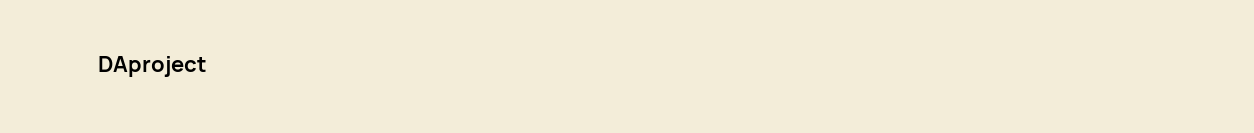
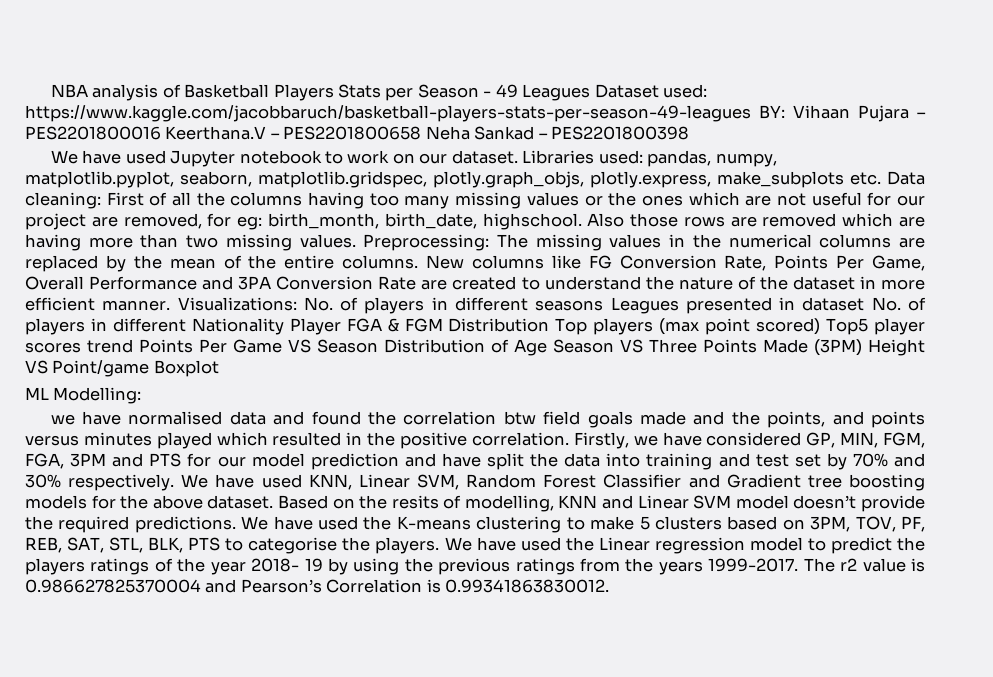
[98,56,207,77] DAproject -> [50,84,708,101] [25,105,926,122] [25,126,690,140] [50,150,777,167] [25,171,925,188] [25,192,926,209] [25,213,926,230] [25,234,925,251] [25,255,925,272] [25,276,925,290] [25,297,927,314] [25,318,926,335] [25,339,925,356] [25,360,219,377] [25,387,142,404] [50,411,926,428] [25,432,926,449] [25,453,926,470] [25,474,925,491] [25,495,926,512] [25,516,925,533] [25,537,925,554] [25,558,926,575] [25,579,610,593] NBA analysis of Basketball Players Stats per Season - 49 Leagues Dataset used: https://www.kaggle.com/jacobbaruch/basketball-players-stats-per-season-49-leagues BY: Vihaan Pujara – PES2201800016 Keerthana.V – PES2201800658 Neha Sankad – PES2201800398 // We have used Jupyter notebook to work on our dataset. Libraries used: pandas, numpy, matplotlib.pyplot, seaborn, matplotlib.gridspec, plotly.graph_objs, plotly.express, make_subplots etc. Data cleaning: First of all the columns having too many missing values or the ones which are not useful for our project are removed, for eg: birth_month, birth_date, highschool. Also those rows are removed which are having more than two missing values. Preprocessing: The missing values in the numerical columns are replaced by the mean of the entire columns. New columns like FG Conversion Rate, Points Per Game, Overall Performance and 3PA Conversion Rate are created to understand the nature of the dataset in more efficient manner. Visualizations: No. of players in different seasons Leagues presented in dataset No. of players in different Nationality Player FGA & FGM Distribution Top players (max point scored) Top5 player scores trend Points Per Game VS Season Distribution of Age Season VS Three Points Made (3PM) Height VS Point/game Boxplot // ML Modelling: // we have normalised data and found the correlation btw field goals made and the points, and points versus minutes played which resulted in the positive correlation. Firstly, we have considered GP, MIN, FGM, FGA, 3PM and PTS for our model prediction and have split the data into training and test set by 70% and 30% respectively. We have used KNN, Linear SVM, Random Forest Classifier and Gradient tree boosting models for the above dataset. Based on the resits of modelling, KNN and Linear SVM model doesn’t provide the required predictions. We have used the K-means clustering to make 5 clusters based on 3PM, TOV, PF, REB, SAT, STL, BLK, PTS to categorise the players. We have used the Linear regression model to predict the players ratings of the year 2018- 19 by using the previous ratings from the years 1999-2017. The r2 value is 0.986627825370004 and Pearson’s Correlation is 0.99341863830012.

